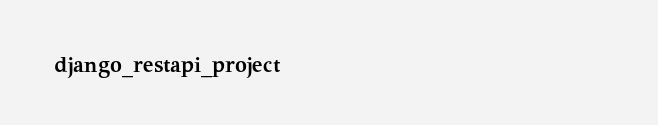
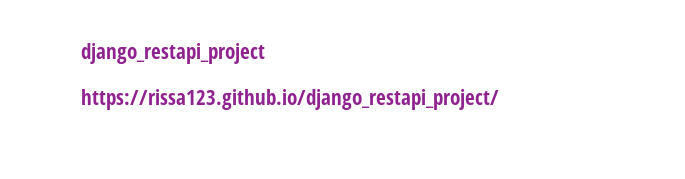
(281, 67) none -> [81,89,499,110] // https://rissa123.github.io/django_restapi_project/

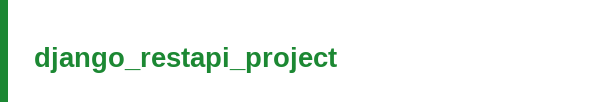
[81,89,499,110] // https://rissa123.github.io/django_restapi_project/ -> (337, 60) none

